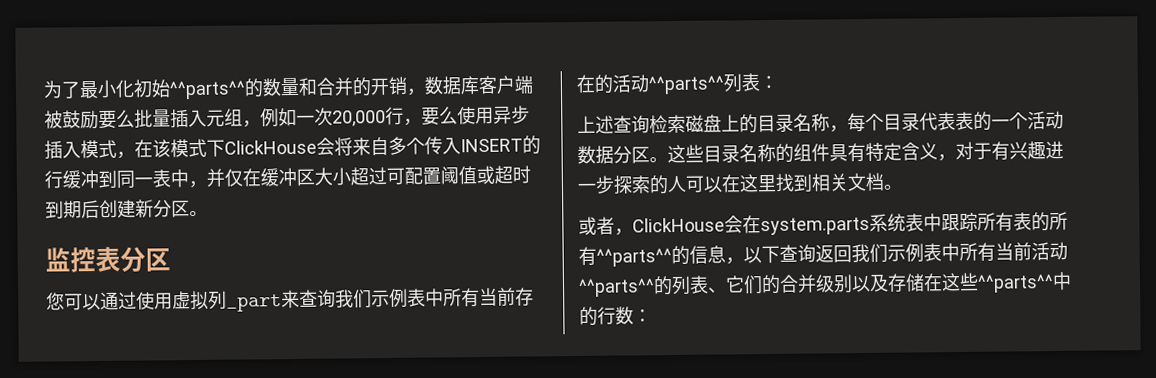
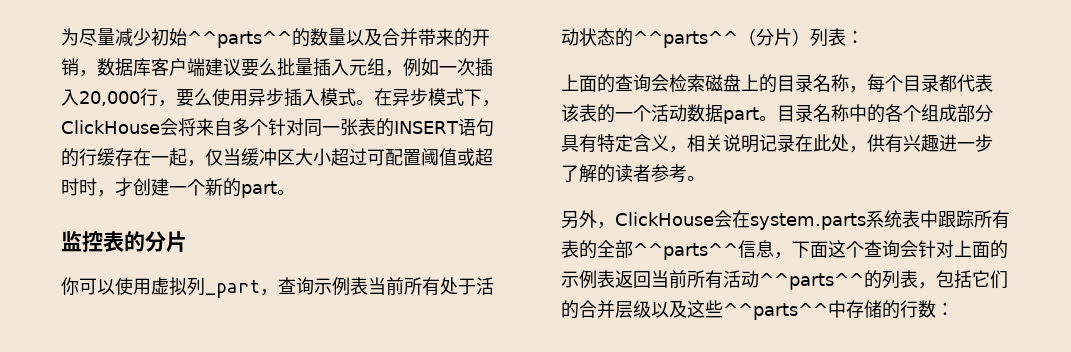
[61,79,135,99] 了最小化 -> [79,28,151,46] 尽量减少
[298,77,354,96] 和合并 -> [346,28,454,46] 以及合并带来
[44,110,99,130] 被鼓励 -> [205,58,241,76] 建议
(333, 116) none -> [475,58,493,77] [61,89,79,106] 插入
[116,135,541,159] [44,168,261,189] ，在该模式下ClickHouse会将来自多个传入INSERT的行缓冲到同一表中，并仅在 -> [356,88,500,107] [61,118,494,137] [61,148,241,167] 。在异步模式下，ClickHouse会将来自多个针对同一张表的INSERT语句的行缓存在一起，仅当
[45,199,208,219] [45,246,171,273] [46,287,534,312] [576,74,725,95] 到期后创建新分区。 // 监控表分区 // 您可以通过使用虚拟列_part来查询我们示例表中所有当前存在的活动^^parts^^ -> [79,178,295,198] [61,231,187,252] [61,277,494,298] [561,28,810,48] 时，才创建一个新的part。 // 监控表的分片 // 你可以使用虚拟列_part，查询示例表当前所有处于活动状态的^^parts^^（分片）
[595,115,650,134] 述查询 -> [579,74,669,93] 面的查询会
[919,112,956,131] 代表 -> [939,74,993,92] [561,104,579,122] 都代表该
[613,140,1064,164] [577,172,903,195] [578,216,615,235] 分区。这些目录名称的组件具有特定含义，对于有兴趣进一步探索的人可以在这里找到相关文档。 // 或者 -> [723,104,993,124] [561,134,993,153] [561,164,705,183] [561,210,597,229] part。目录名称中的各个组成部分具有特定含义，相关说明记录在此处，供有兴趣进一步了解的读者参考。 // 另外
[1049,211,1068,231] [578,242,1032,267] 所有^^parts^^的信息，以下查询返回我们示例表中所有当前 -> [597,240,1008,260] [561,270,723,289] 全部^^parts^^信息，下面这个查询会针对上面的示例表返回当前所有
[708,287,727,294] 、 -> [918,270,972,289] ，包括
[815,273,943,294] 级别以及存储在 -> [615,300,687,318] 层级以及
(1072, 281) none -> [846,300,882,318] 存储

